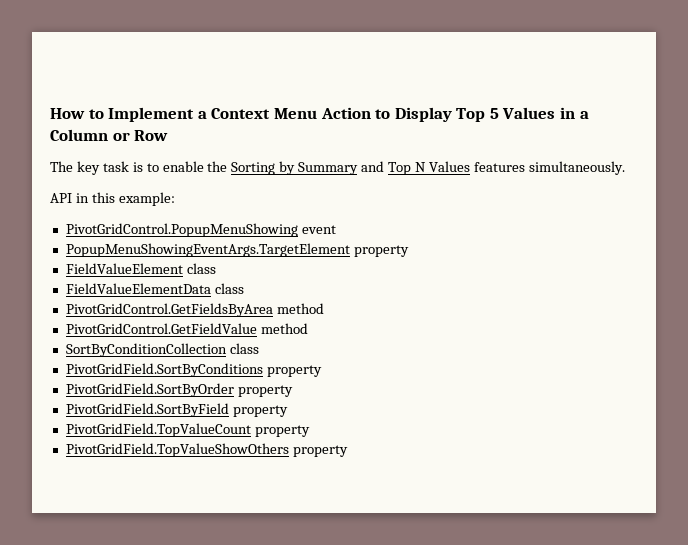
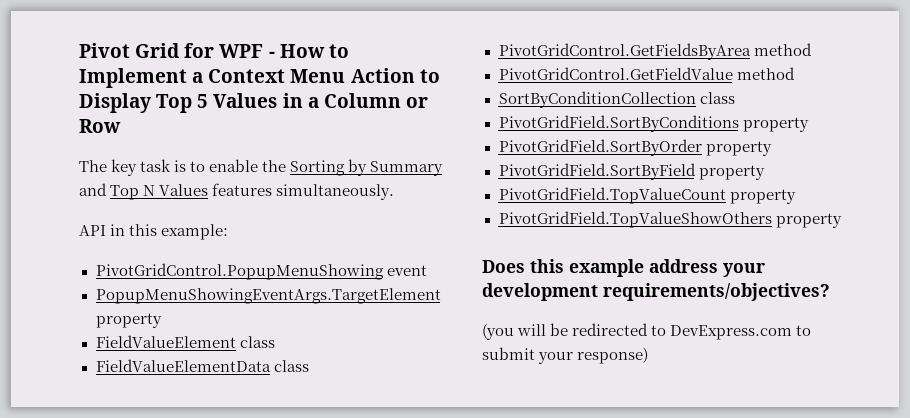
(50, 113) none -> [79,43,275,58] Pivot Grid for WPF -
(348, 451) none -> [482,259,765,277] [482,283,830,301] [482,323,812,340] [482,347,649,364] // Does this example address your development requirements/objectives? // (you will be redirected to DevExpress.com to submit your response)

